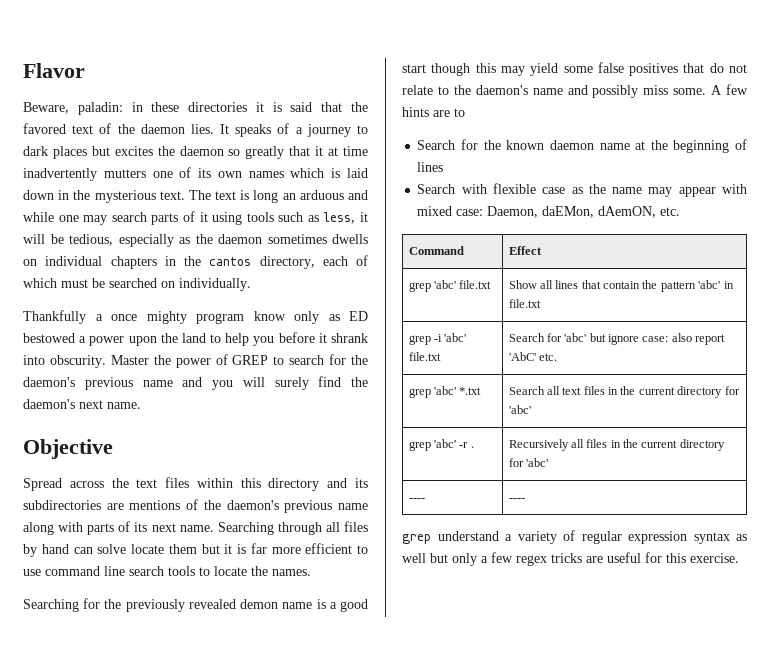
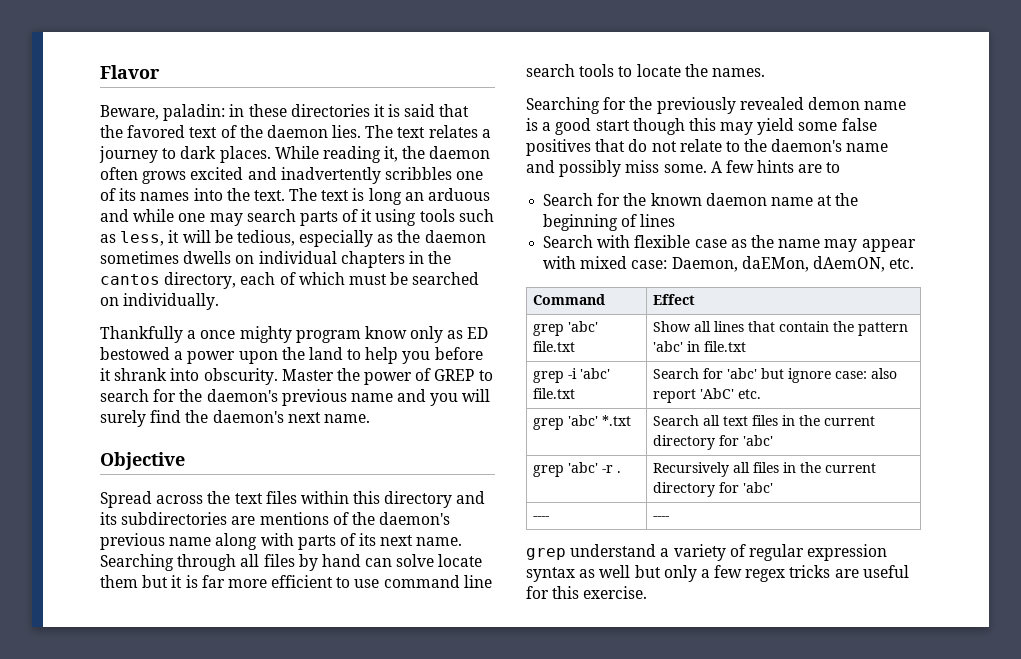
[220,123,290,137] It speaks of -> [365,125,478,138] The text relates
[52,146,369,159] [23,167,368,181] [23,190,156,203] places but excites the daemon so greatly that it at time inadvertently mutters one of its own names which is laid down in the mysterious -> [219,146,491,163] [100,167,484,184] [100,188,250,201] places. While reading it, the daemon often grows excited and inadvertently scribbles one of its names into the

